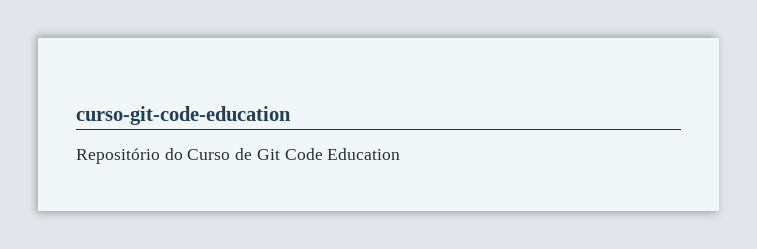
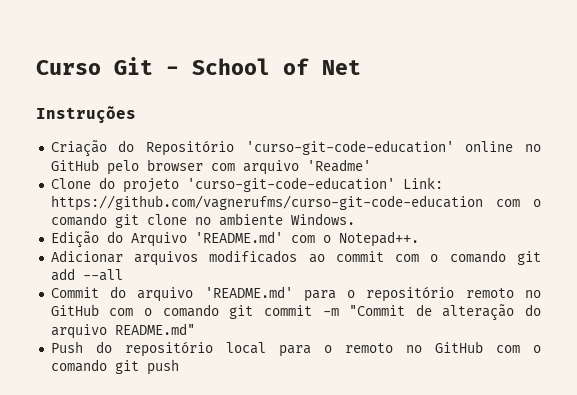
[76,106,291,125] [76,148,401,164] curso-git-code-education // Repositório do Curso de Git Code Education -> [36,57,361,75] [36,106,136,123] [50,140,541,157] [50,159,371,175] [50,177,443,193] [50,195,541,211] [50,213,355,228] [50,231,419,248] [50,250,541,266] [50,268,123,281] [50,286,541,302] [50,304,541,321] [50,323,195,339] [50,341,541,357] [50,359,179,375] Curso Git - School of Net // Instruções // Criação do Repositório 'curso-git-code-education' online no GitHub pelo browser com arquivo 'Readme' // Clone do projeto 'curso-git-code-education' Link: https://github.com/vagnerufms/curso-git-code-education com o comando git clone no ambiente Windows. // Edição do Arquivo 'README.md' com o Notepad++. // Adicionar arquivos modificados ao commit com o comando git add --all // Commit do arquivo 'README.md' para o repositório remoto no GitHub com o comando git commit -m "Commit de alteração do arquivo README.md" // Push do repositório local para o remoto no GitHub com o comando git push

